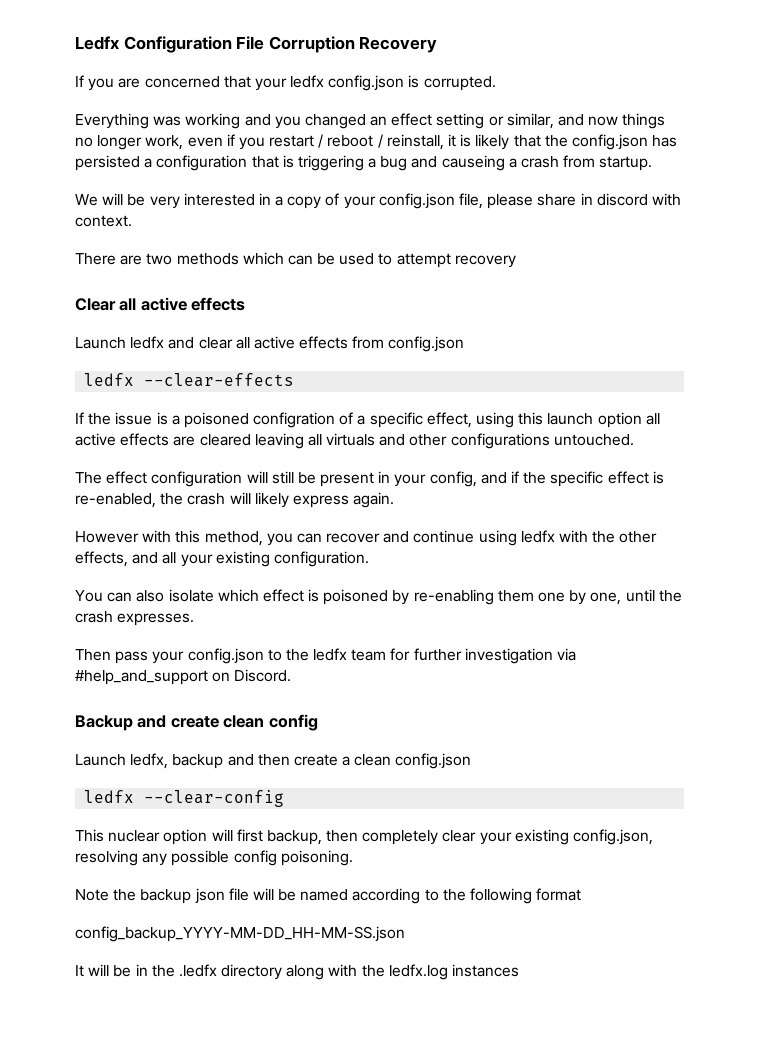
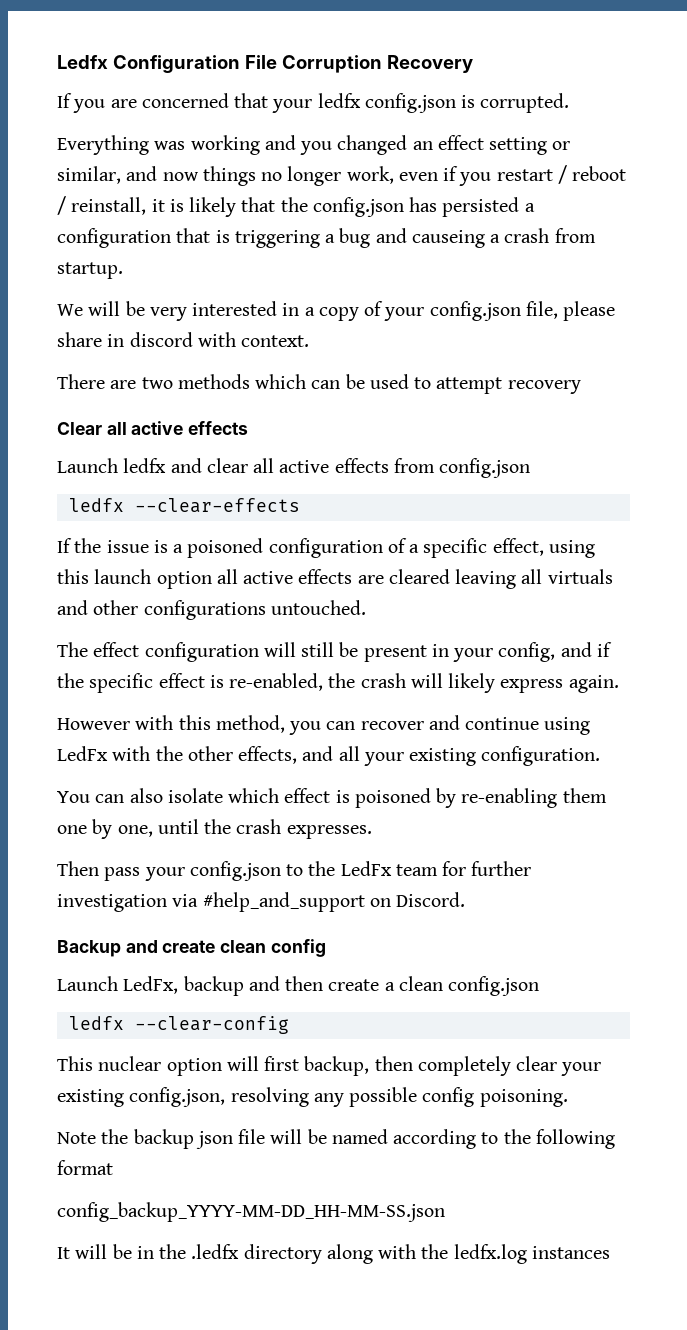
[253,412,336,428] configration -> [268,538,383,558] configuration
[520,530,555,543] ledfx -> [57,746,108,761] LedFx
[313,648,348,661] ledfx -> [340,861,392,876] LedFx
[130,753,169,769] ledfx, -> [123,976,179,994] LedFx,

